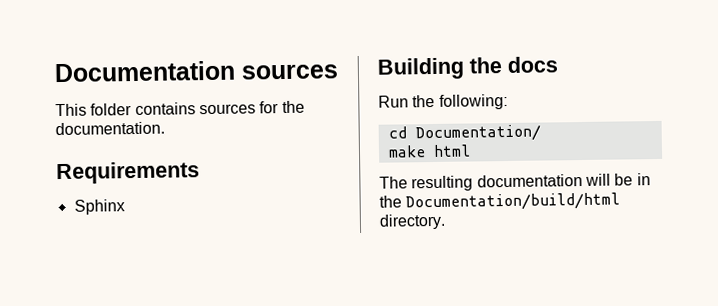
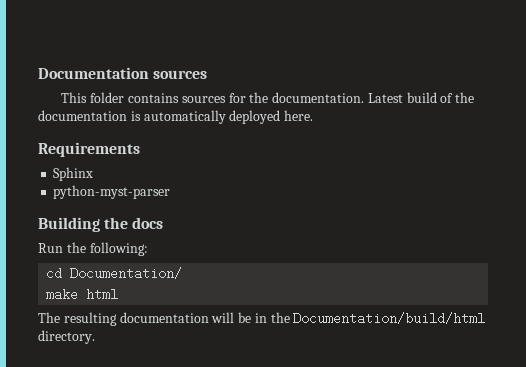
(165, 128) none -> [367,92,475,103] [38,110,314,124] Latest build of the documentation is automatically deployed here.
(125, 207) none -> [53,185,171,199] // python-myst-parser

